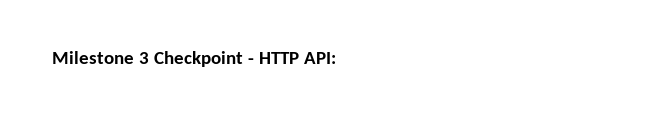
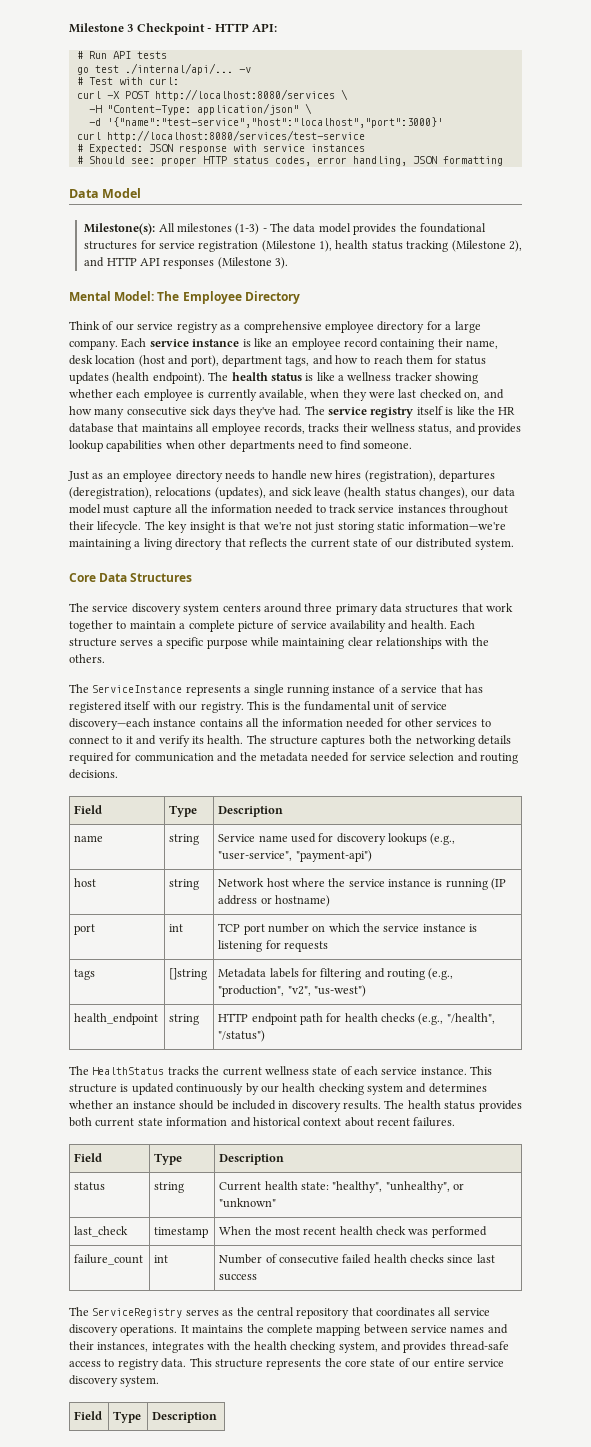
(336, 58) none -> [76,51,167,59] [76,63,251,75] [76,77,179,85] [76,89,348,101] [88,103,312,115] [88,117,443,128] [76,130,365,142] [76,144,365,154] [76,156,503,166] [69,188,142,198] [84,223,486,235] [84,240,522,252] [84,257,289,269] [69,291,300,304] [69,321,481,333] [69,338,499,350] [69,355,486,367] [69,372,479,384] [69,389,504,401] [69,406,516,418] [69,423,522,435] [69,440,412,452] [68,470,496,482] [69,487,515,499] [69,504,509,516] [69,521,506,533] [69,538,514,550] [69,573,193,582] [69,603,514,615] [69,620,476,632] [69,637,489,649] [69,654,105,663] [69,684,484,696] [69,701,448,713] [69,718,491,730] [69,735,511,747] [69,752,519,764] [69,769,118,779] [74,805,103,814] [169,805,198,817] [218,806,284,817] [74,835,104,842] [169,834,200,845] [218,833,456,845] [218,850,372,862] [74,878,97,887] [169,879,200,890] [218,878,507,890] [218,895,330,907] [74,924,96,935] [169,924,184,932] [218,923,478,935] [218,940,328,952] [74,969,96,980] [169,968,208,980] [218,968,454,980] [218,985,366,997] [74,1013,159,1025] [169,1014,200,1025] [218,1013,495,1025] [218,1030,266,1042] [69,1066,493,1076] [69,1083,487,1095] [69,1100,522,1112] [69,1117,456,1127] [74,1153,103,1162] [154,1153,183,1165] [219,1154,285,1165] [74,1182,106,1191] [154,1182,185,1193] [219,1181,465,1193] [219,1198,277,1208] [74,1226,129,1237] [154,1227,209,1238] [219,1226,487,1238] [74,1254,144,1265] [154,1255,169,1263] [219,1254,495,1264] [219,1274,258,1281] [69,1307,490,1319] [69,1324,508,1336] [69,1341,509,1353] [69,1358,504,1370] [69,1375,160,1387] [74,1411,103,1420] [113,1411,142,1423] [152,1412,218,1423] // # Run API tests // go test ./internal/api/... -v // # Test with curl: // curl -X POST http://localhost:8080/services \ // -H "Content-Type: application/json" \ // -d '{"name":"test-service","host":"localhost","port":3000}' // curl http://localhost:8080/services/test-service // # Expected: JSON response with service instances // # Should see: proper HTTP status codes, error handling, JSON formatting // Data Model // Milestone(s): All milestones (1-3) - The data model provides the foundational structures for service registration (Milestone 1), health status tracking (Milestone 2), and HTTP API responses (Milestone 3). // Mental Model: The Employee Directory // Think of our service registry as a comprehensive employee directory for a large company. Each service instance is like an employee record containing their name, desk location (host and port), department tags, and how to reach them for status updates (health endpoint). The health status is like a wellness tracker showing whether each employee is currently available, when they were last checked on, and how many consecutive sick days they've had. The service registry itself is like the HR database that maintains all employee records, tracks their wellness status, and provides lookup capabilities when other departments need to find someone. // Just as an employee directory needs to handle new hires (registration), departures (deregistration), relocations (updates), and sick leave (health status changes), our data model must capture all the information needed to track service instances throughout their lifecycle. The key insight is that we're not just storing static information—we're maintaining a living directory that reflects the current state of our distributed system. // Core Data Structures // The service discovery system centers around three primary data structures that work together to maintain a complete picture of service availability and health. Each structure serves a specific purpose while maintaining clear relationships with the others. // The ServiceInstance represents a single running instance of a service that has registered itself with our registry. This is the fundamental unit of service discovery—each instance contains all the information needed for other services to connect to it and verify its health. The structure captures both the networking details required for communication and the metadata needed for service selection and routing decisions. // Field | Type | Description // name | string | Service name used for discovery lookups (e.g., "user-service", "payment-api") // host | string | Network host where the service instance is running (IP address or hostname) // port | int | TCP port number on which the service instance is listening for requests // tags | []string | Metadata labels for filtering and routing (e.g., "production", "v2", "us-west") // health_endpoint | string | HTTP endpoint path for health checks (e.g., "/health", "/status") // The HealthStatus tracks the current wellness state of each service instance. This structure is updated continuously by our health checking system and determines whether an instance should be included in discovery results. The health status provides both current state information and historical context about recent failures. // Field | Type | Description // status | string | Current health state: "healthy", "unhealthy", or "unknown" // last_check | timestamp | When the most recent health check was performed // failure_count | int | Number of consecutive failed health checks since last success // The ServiceRegistry serves as the central repository that coordinates all service discovery operations. It maintains the complete mapping between service names and their instances, integrates with the health checking system, and provides thread-safe access to registry data. This structure represents the core state of our entire service discovery system. // Field | Type | Description

